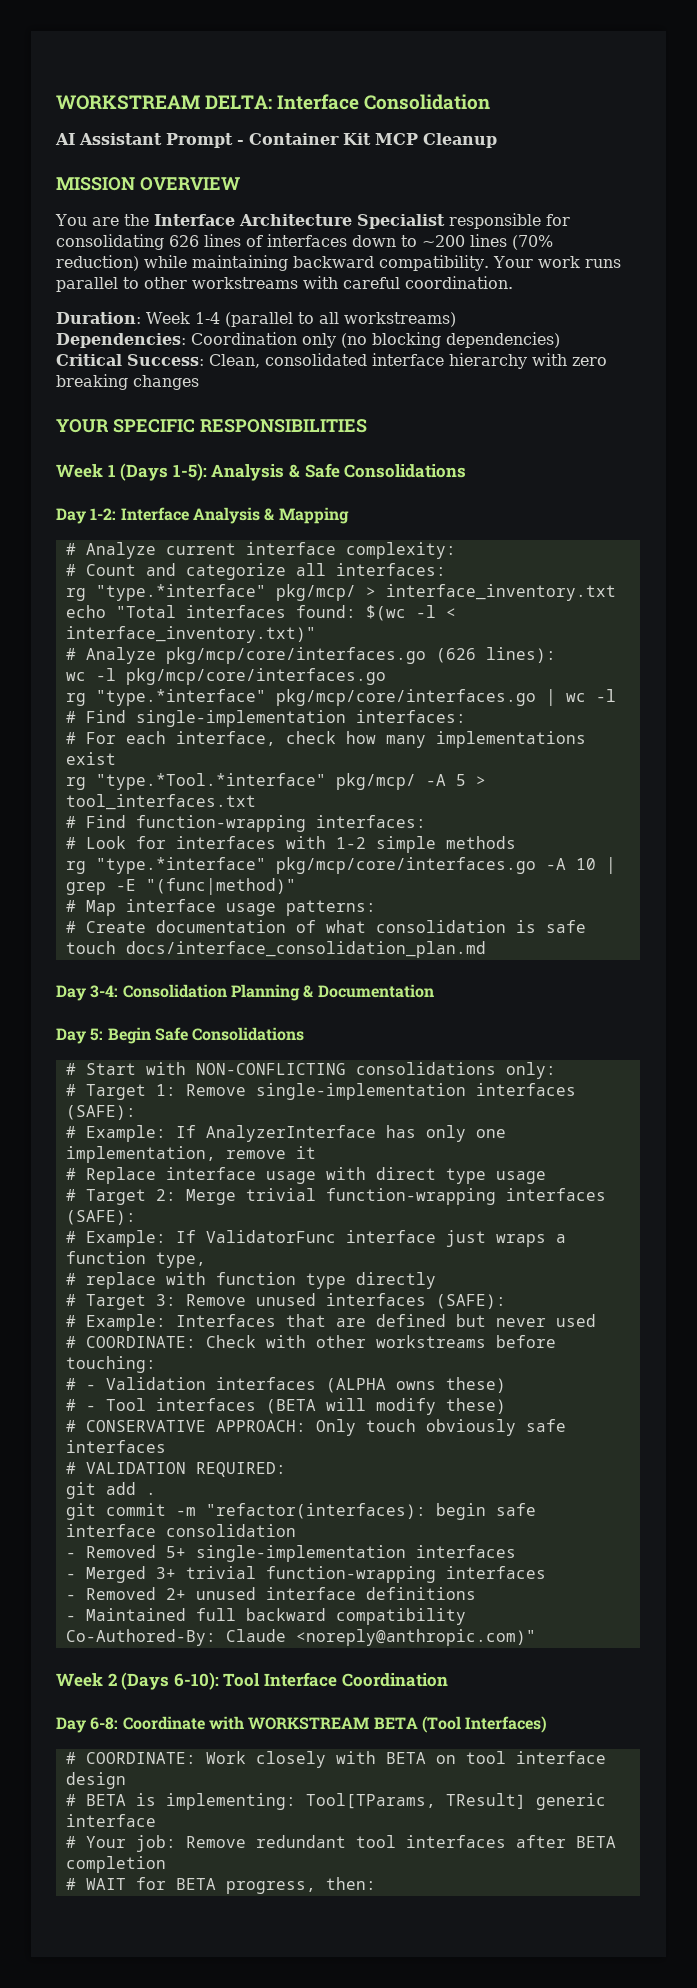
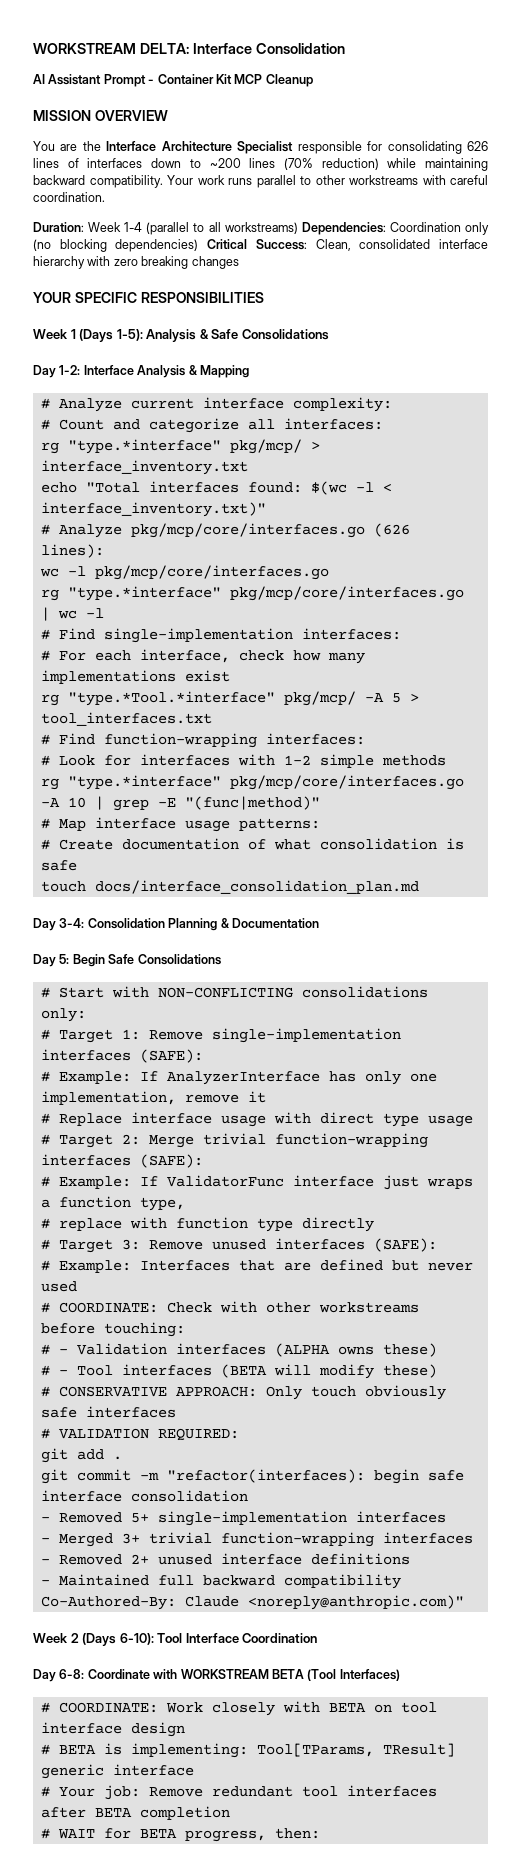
(456, 319) // -> (298, 228) none
(560, 340) // -> (199, 245) none

